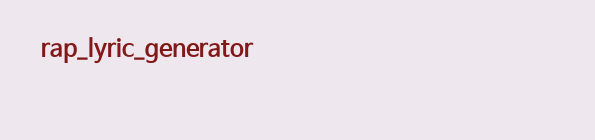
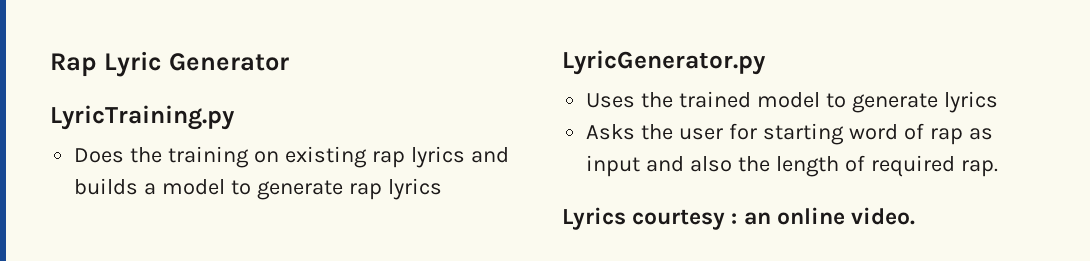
[41,37,254,64] rap_lyric_generator -> [50,51,289,77] [50,105,235,130] [74,146,509,168] [74,178,442,200] [562,50,766,75] [586,91,998,113] [586,123,993,145] [586,155,998,177] [562,207,916,230] Rap Lyric Generator // LyricTraining.py // Does the training on existing rap lyrics and builds a model to generate rap lyrics // LyricGenerator.py // Uses the trained model to generate lyrics // Asks the user for starting word of rap as input and also the length of required rap. // Lyrics courtesy : an online video.

